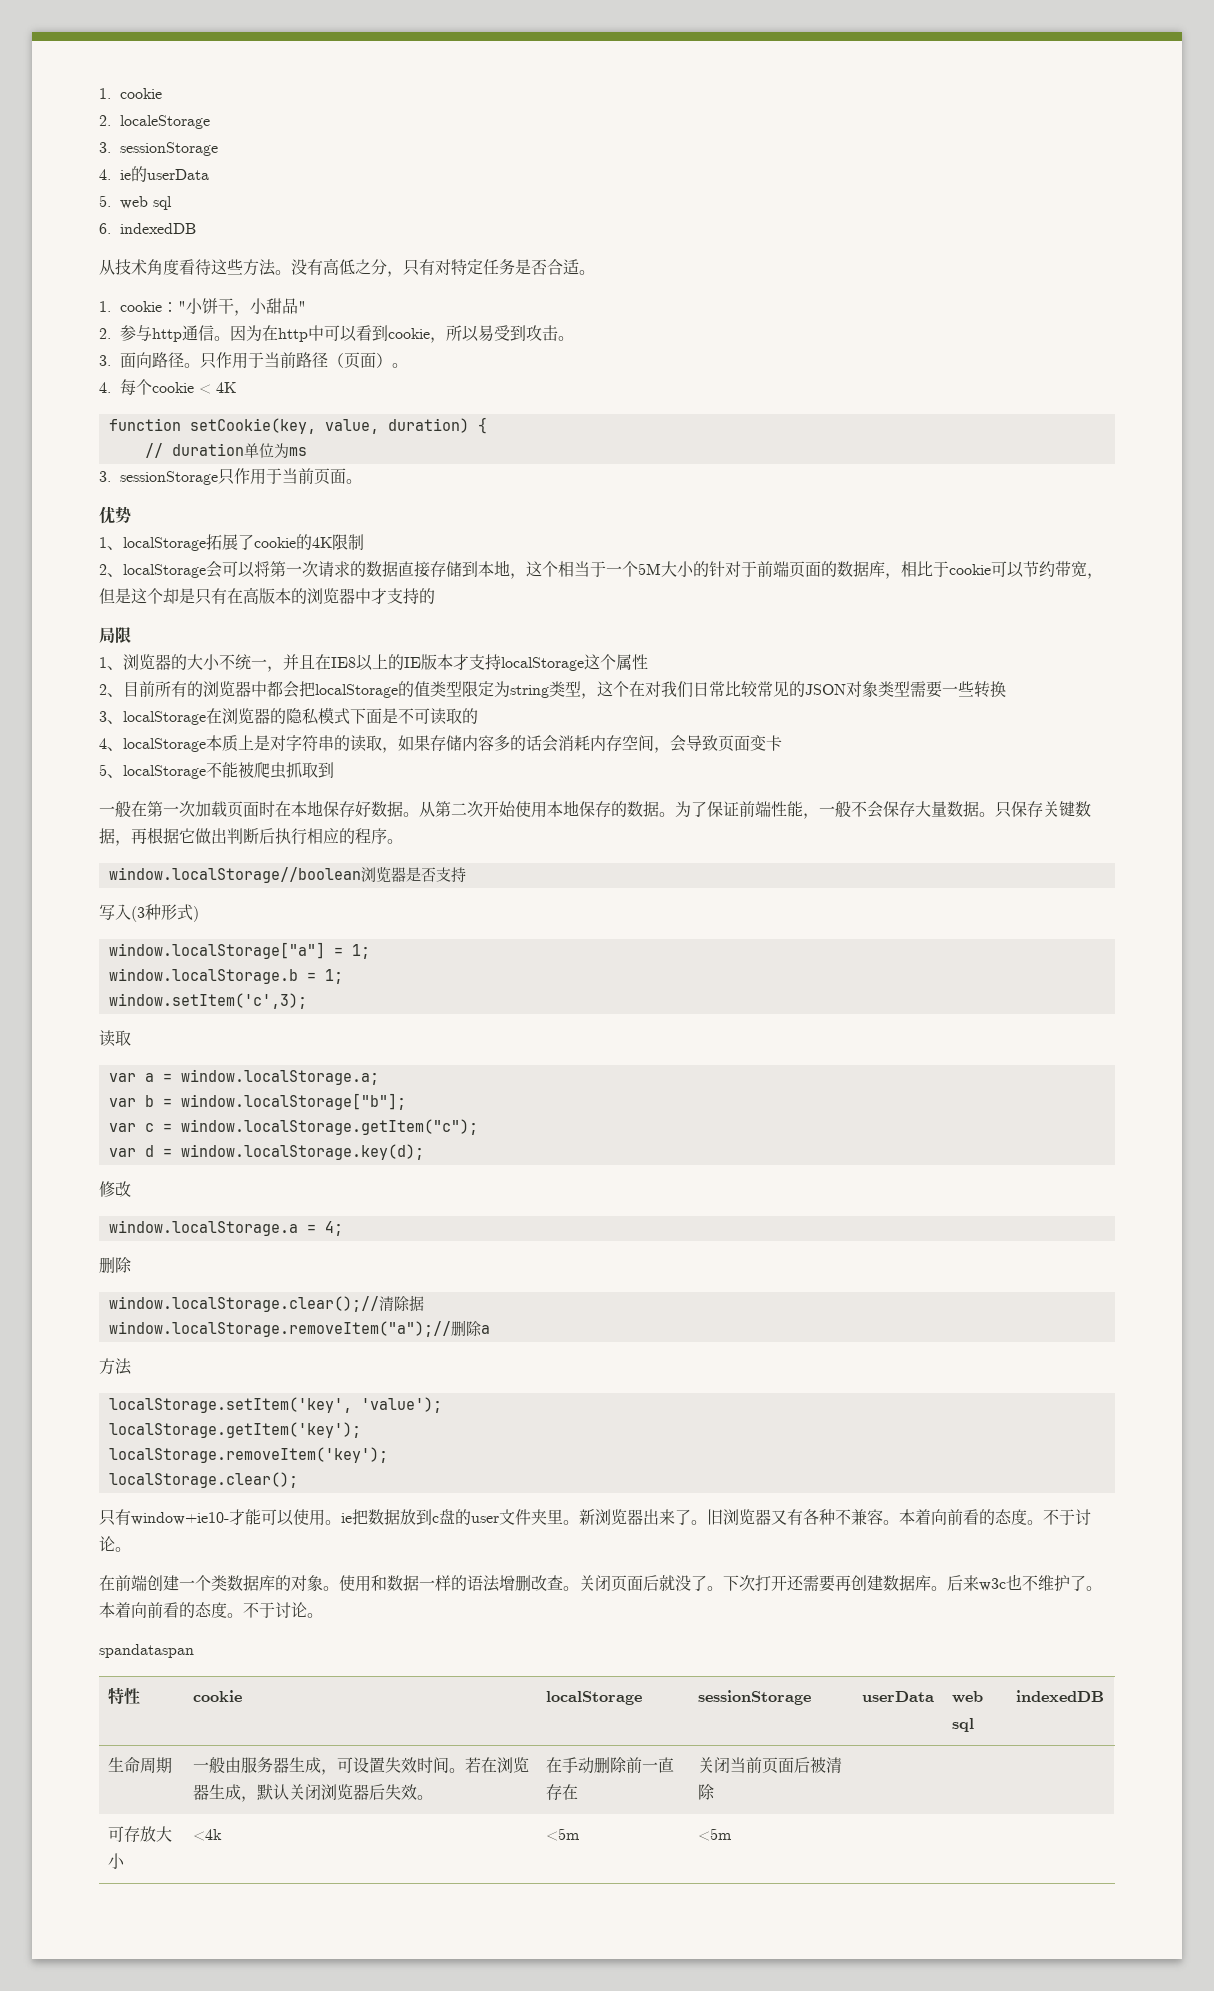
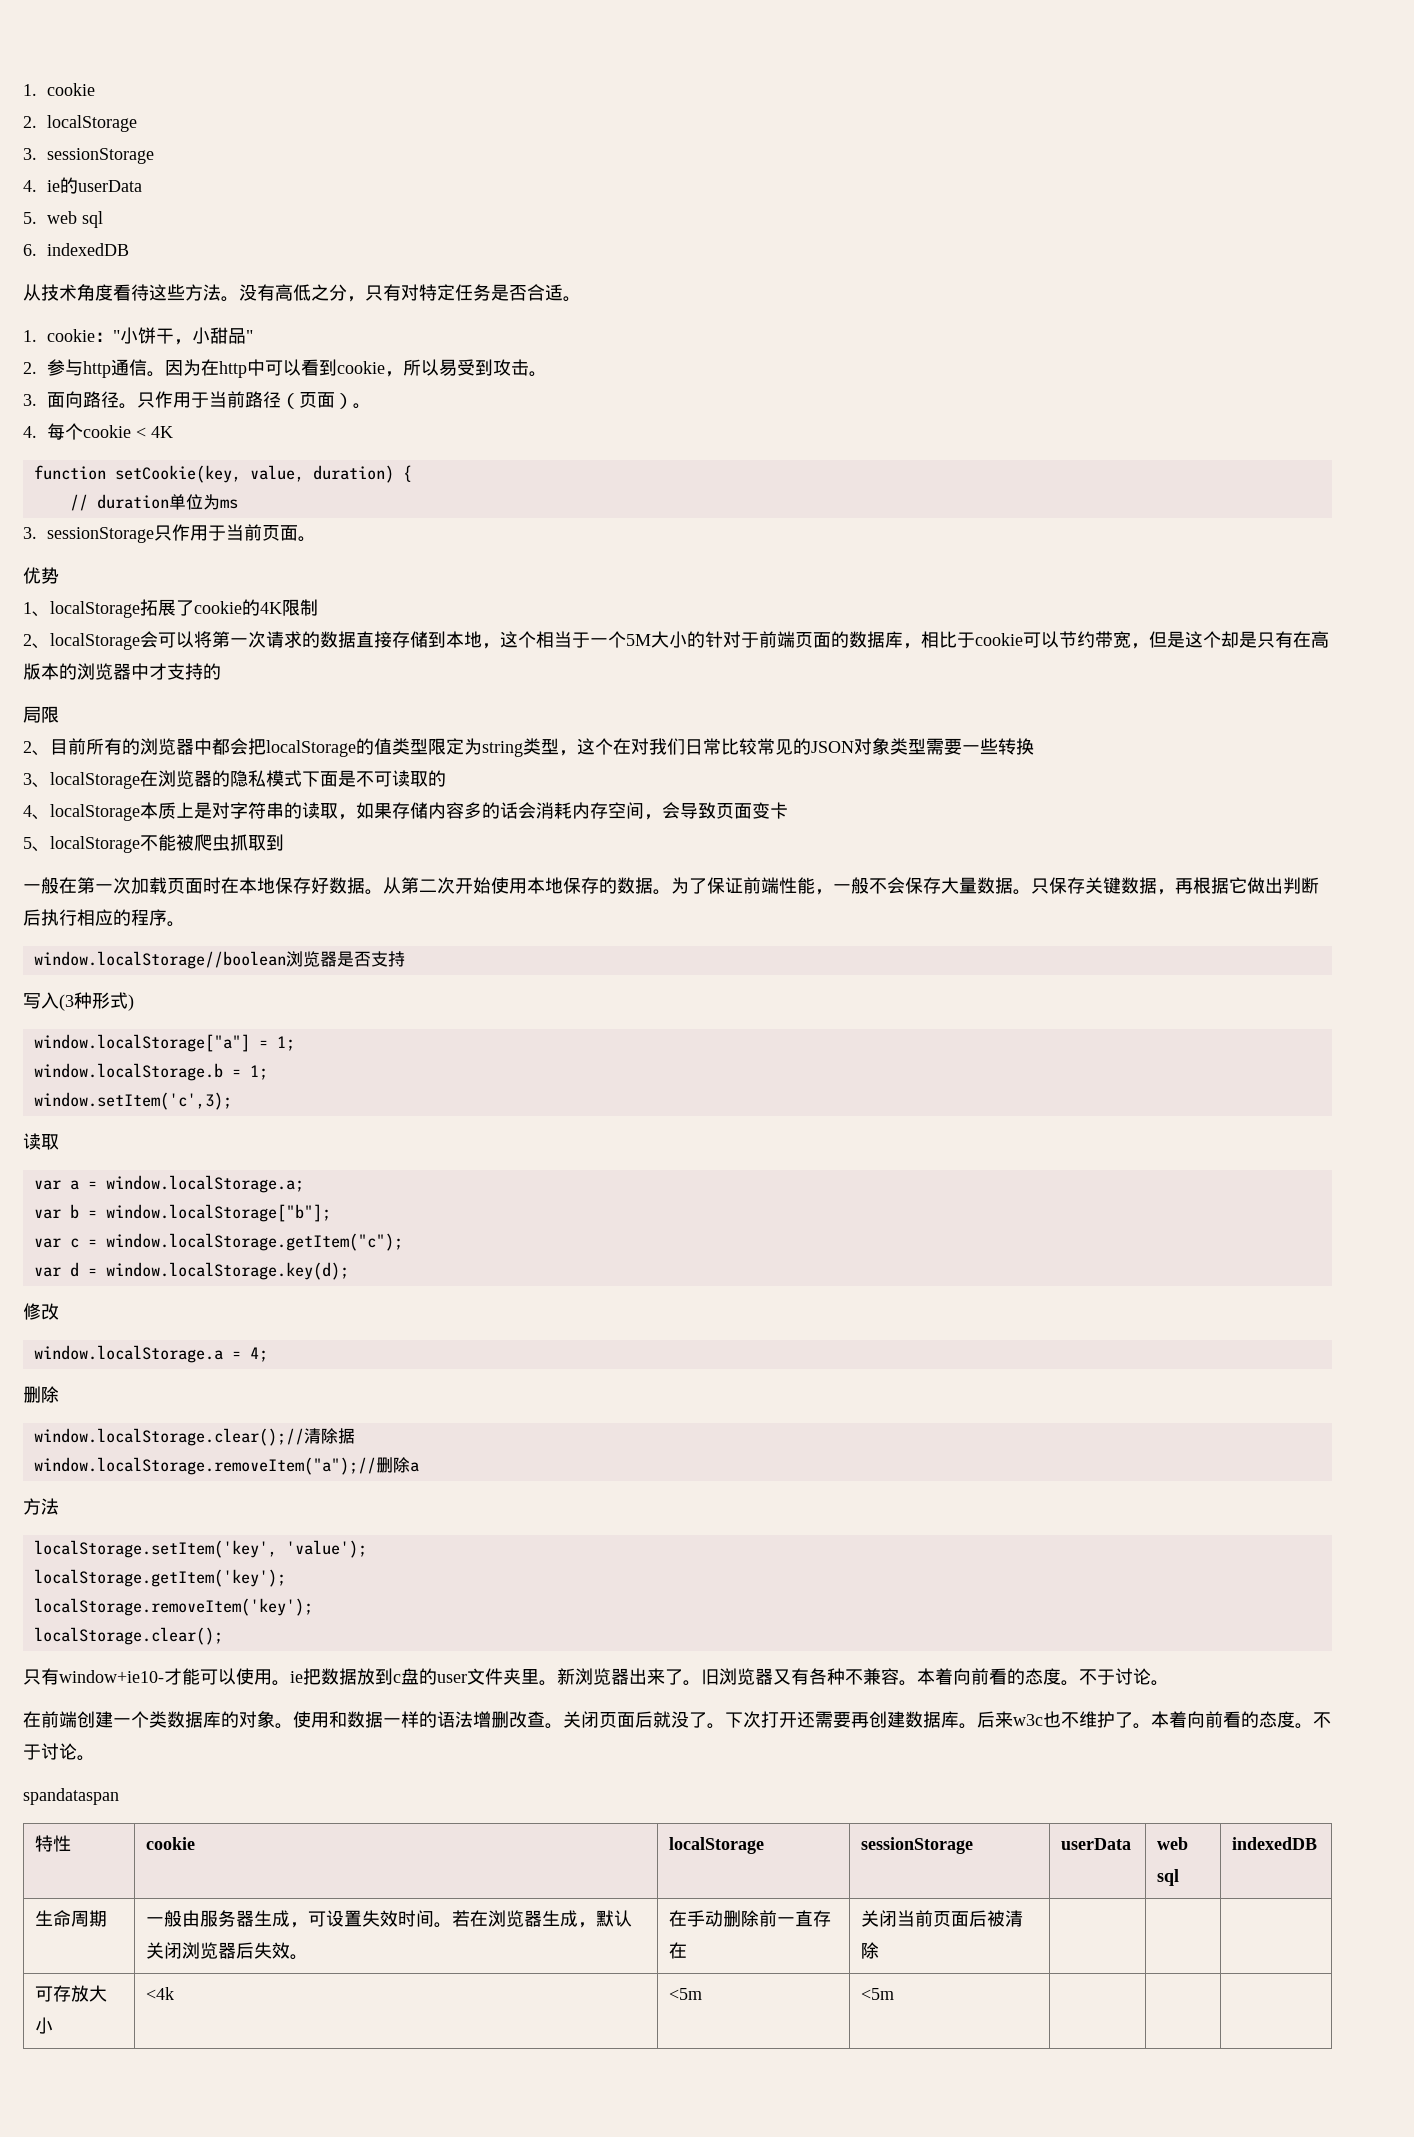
[119,115,210,129] localeStorage -> [47,115,138,132] localStorage
[99,654,648,672] // 1、浏览器的大小不统一，并且在IE8以上的IE版本才支持localStorage这个属性 -> (59, 714) none

